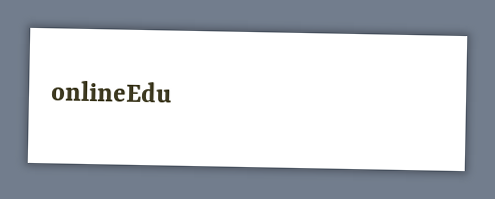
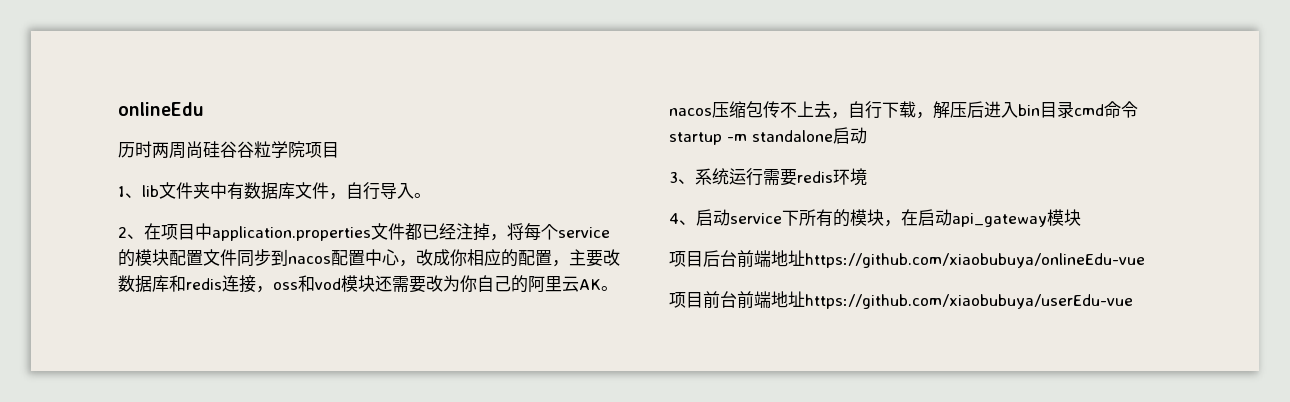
(172, 91) none -> [118,141,339,159] [118,182,431,200] [118,223,610,241] [118,249,620,267] [118,275,618,293] [669,101,1138,119] [669,127,867,145] [669,168,867,186] [669,209,1081,227] [669,250,1145,268] [669,291,1133,309] // 历时两周尚硅谷谷粒学院项目 // 1、lib文件夹中有数据库文件，自行导入。 // 2、在项目中application.properties文件都已经注掉，将每个service的模块配置文件同步到nacos配置中心，改成你相应的配置，主要改数据库和redis连接，oss和vod模块还需要改为你自己的阿里云AK。nacos压缩包传不上去，自行下载，解压后进入bin目录cmd命令startup -m standalone启动 // 3、系统运行需要redis环境 // 4、启动service下所有的模块，在启动api_gateway模块 // 项目后台前端地址https://github.com/xiaobubuya/onlineEdu-vue // 项目前台前端地址https://github.com/xiaobubuya/userEdu-vue

